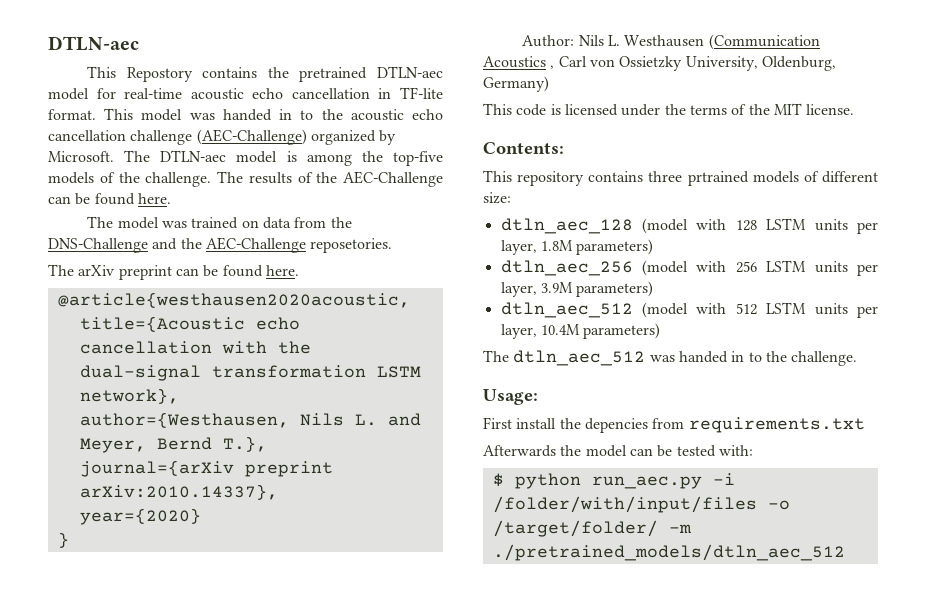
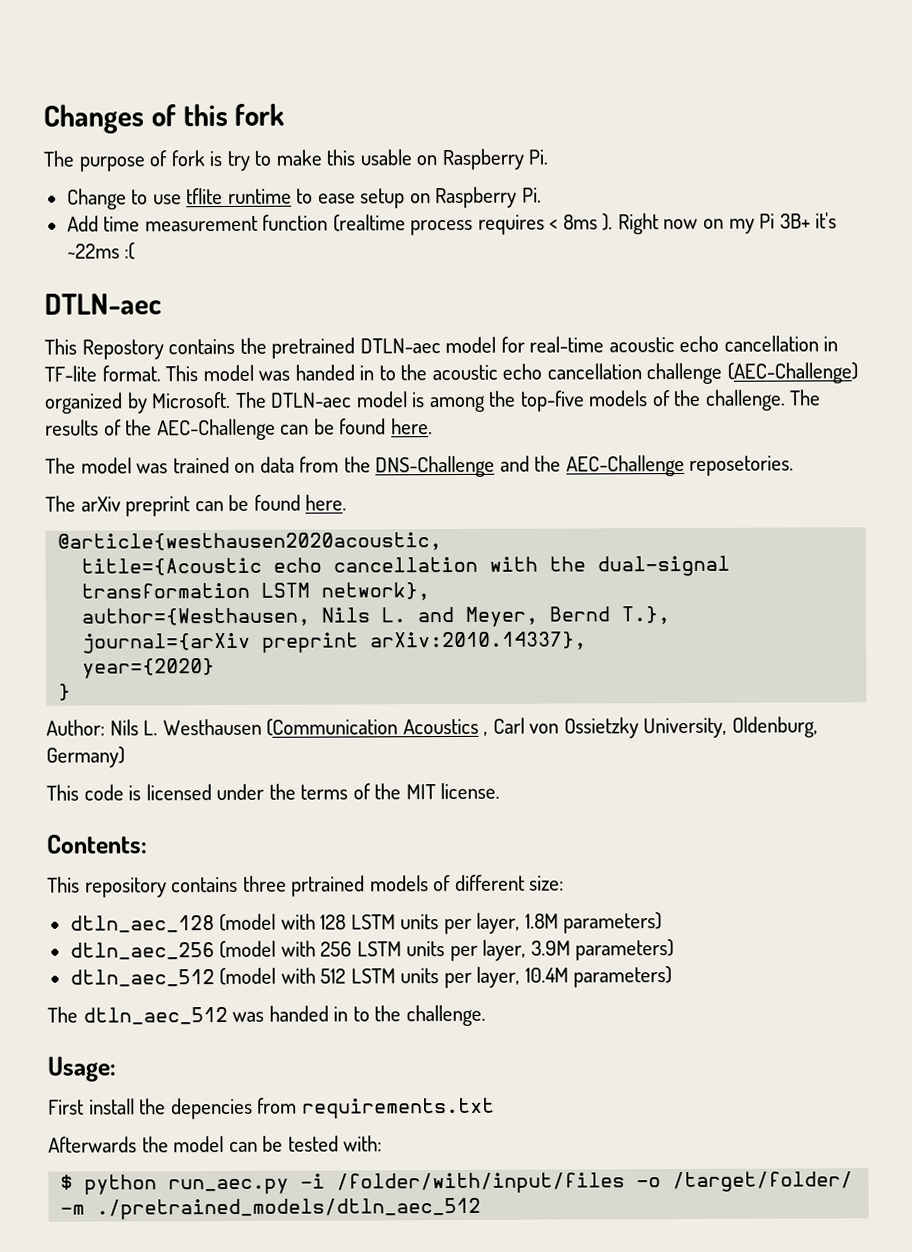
(48, 43) none -> [43,103,285,134] [43,148,549,172] [66,186,542,210] [66,212,838,236] [66,242,136,260] Changes of this fork // The purpose of fork is try to make this usable on Raspberry Pi. // Change to use tflite runtime to ease setup on Raspberry Pi. // Add time measurement function (realtime process requires < 8ms ). Right now on my Pi 3B+ it's ~22ms :( //

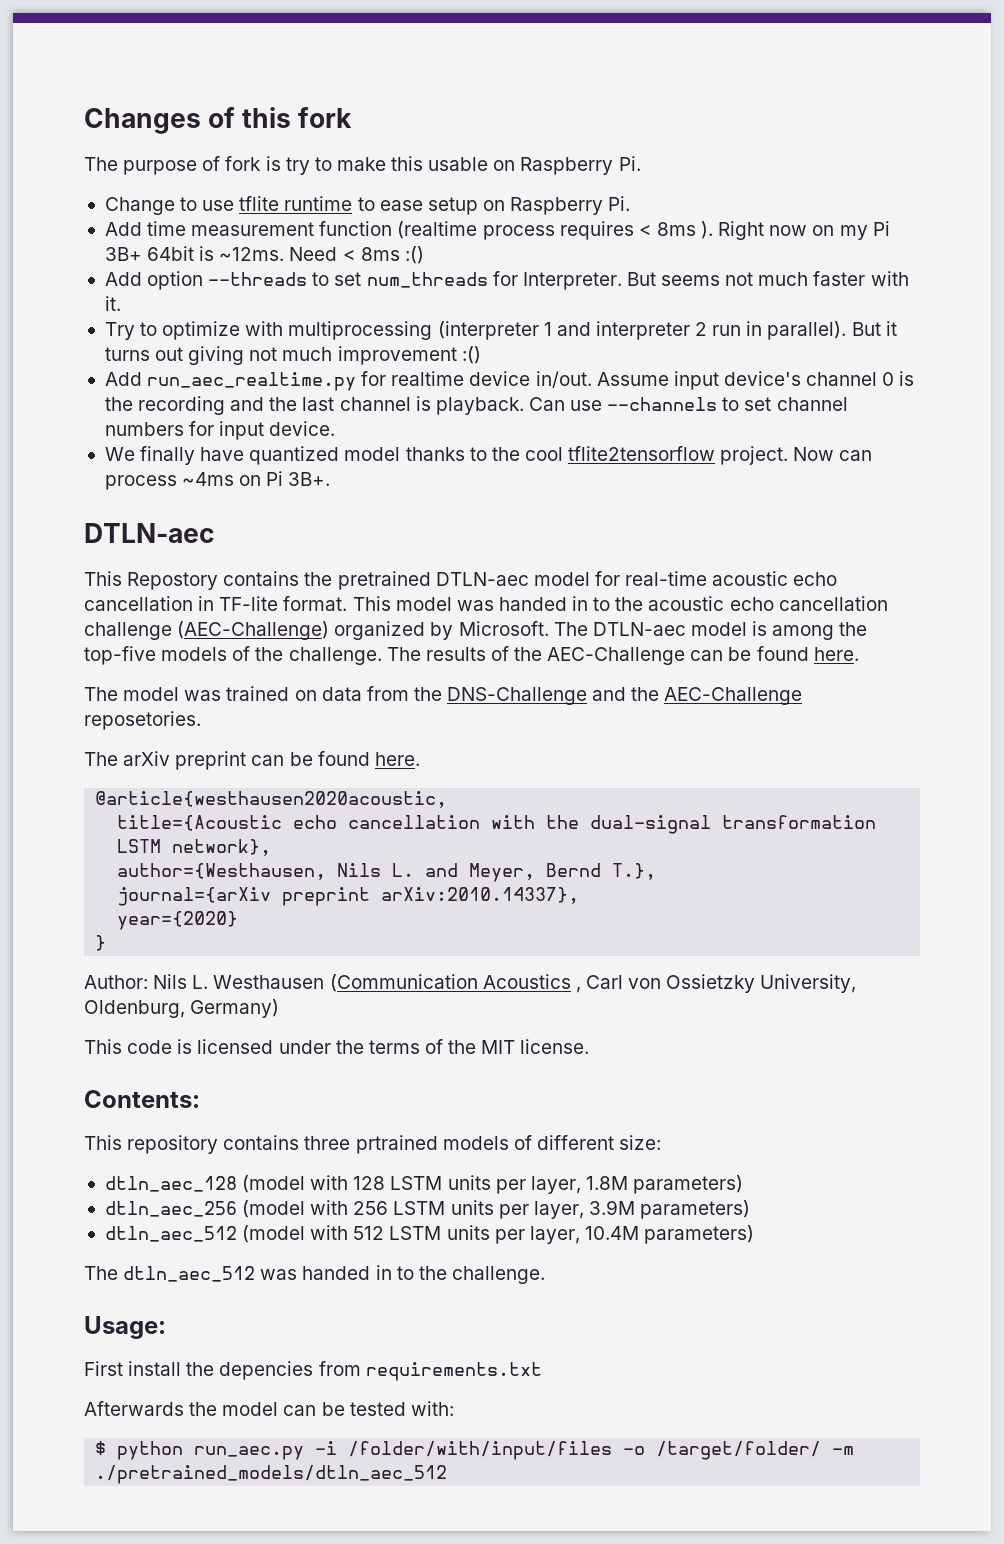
[815,212,838,229] [66,242,136,260] it's ~22ms :( -> [147,246,424,264] [104,271,909,290] [104,296,121,311] [104,321,897,340] [104,346,481,365] [104,371,915,391] [104,396,848,415] [104,421,336,440] [104,446,873,465] [104,471,331,490] 64bit is ~12ms. Need < 8ms :() // Add option --threads to set num_threads for Interpreter. But seems not much faster with it. // Try to optimize with multiprocessing (interpreter 1 and interpreter 2 run in parallel). But it turns out giving not much improvement :() // Add run_aec_realtime.py for realtime device in/out. Assume input device's channel 0 is the recording and the last channel is playback. Can use --channels to set channel numbers for input device. // We finally have quantized model thanks to the cool tflite2tensorflow project. Now can process ~4ms on Pi 3B+.

